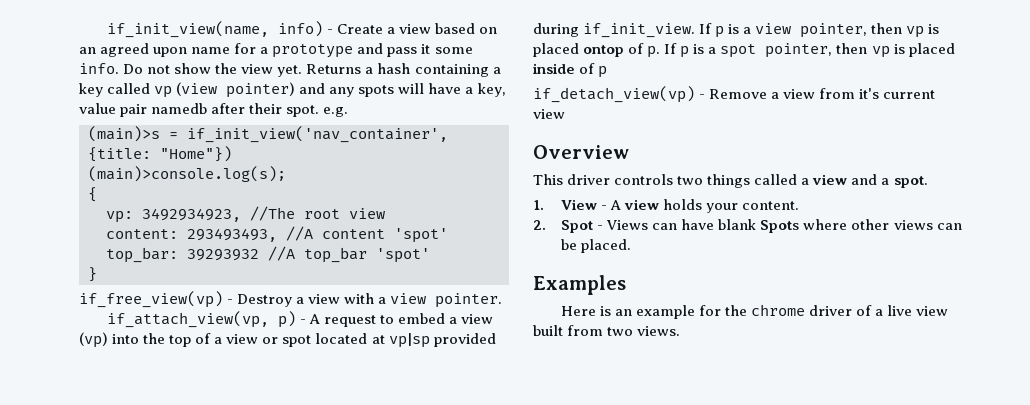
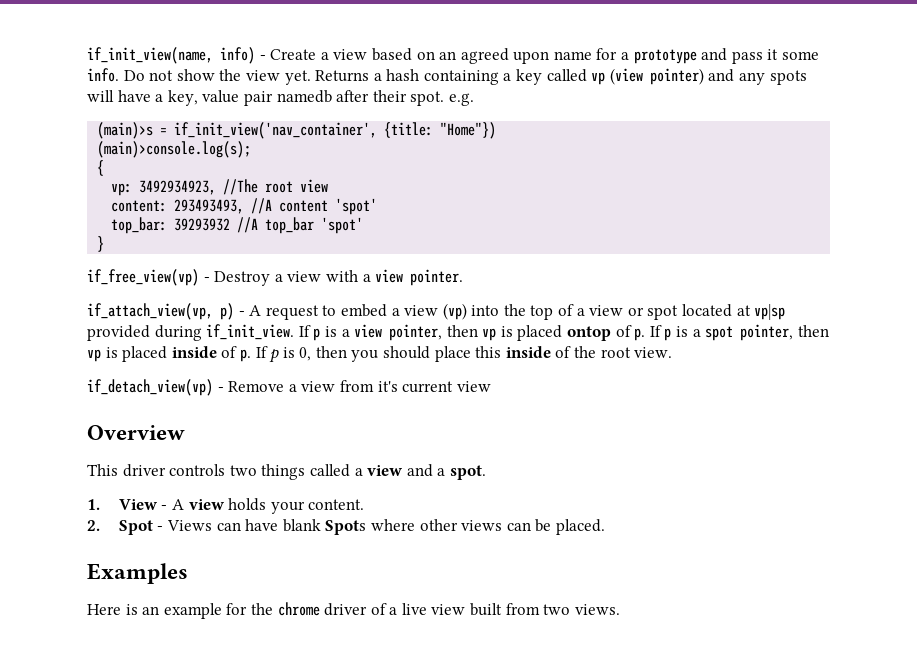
[598,66,608,78] p -> [239,346,673,363] p. If p is 0, then you should place this inside of the root view.

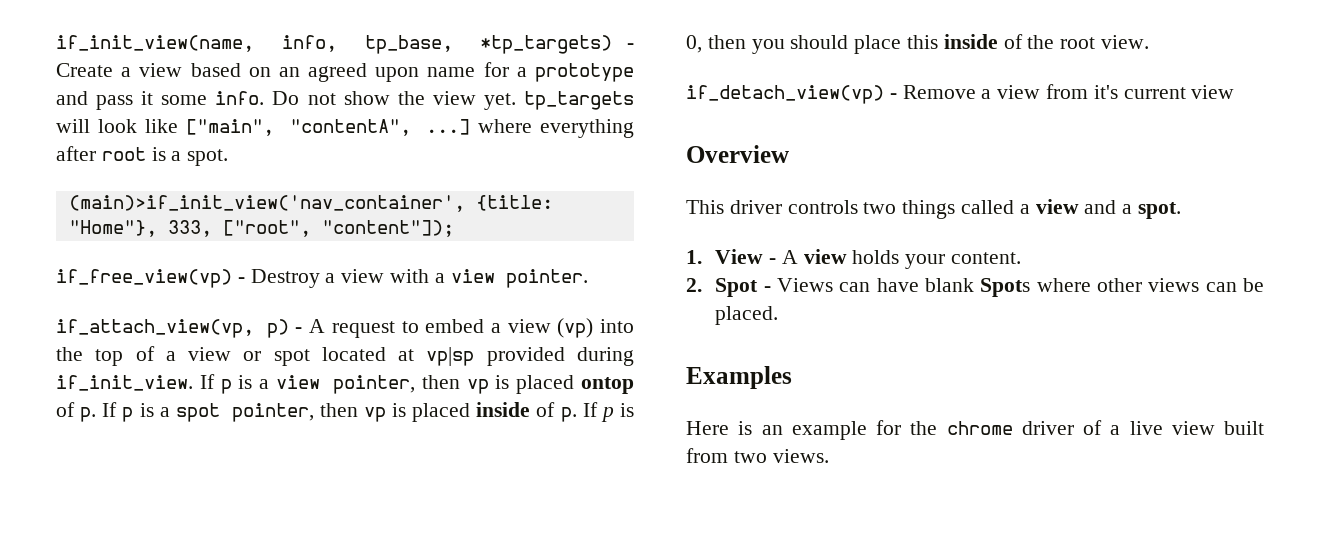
[220,47,255,64] info) -> [281,35,613,54] info, tp_base, *tp_targets)
[315,68,807,85] [87,90,474,106] [97,122,497,139] [97,141,252,158] [97,160,105,176] [111,179,329,196] [111,198,378,215] [111,217,364,234] [97,236,105,252] Returns a hash containing a key called vp (view pointer) and any spots will have a key, value pair namedb after their spot. e.g. // (main)>s = if_init_view('nav_container', {title: "Home"}) // (main)>console.log(s); // { // vp: 3492934923, //The root view // content: 293493493, //A content 'spot' // top_bar: 39293932 //A top_bar 'spot' // } -> [523,91,634,110] [56,119,634,138] [56,146,229,166] [68,195,553,212] [68,220,454,237] tp_targets will look like ["main", "contentA", ...] where everything after root is a spot. // (main)>if_init_view('nav_container', {title: "Home"}, 333, ["root", "content"]);

